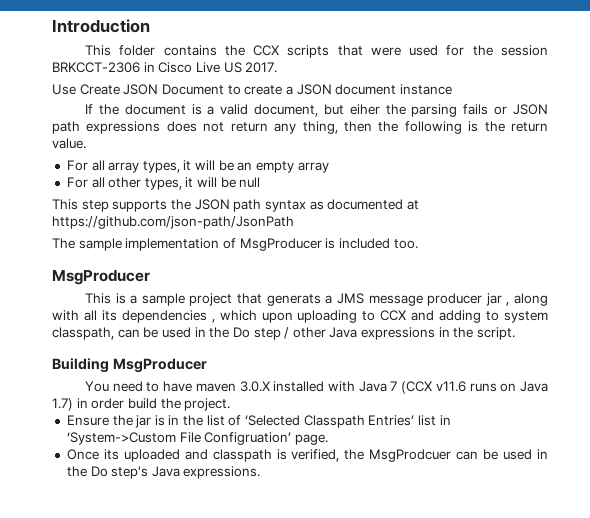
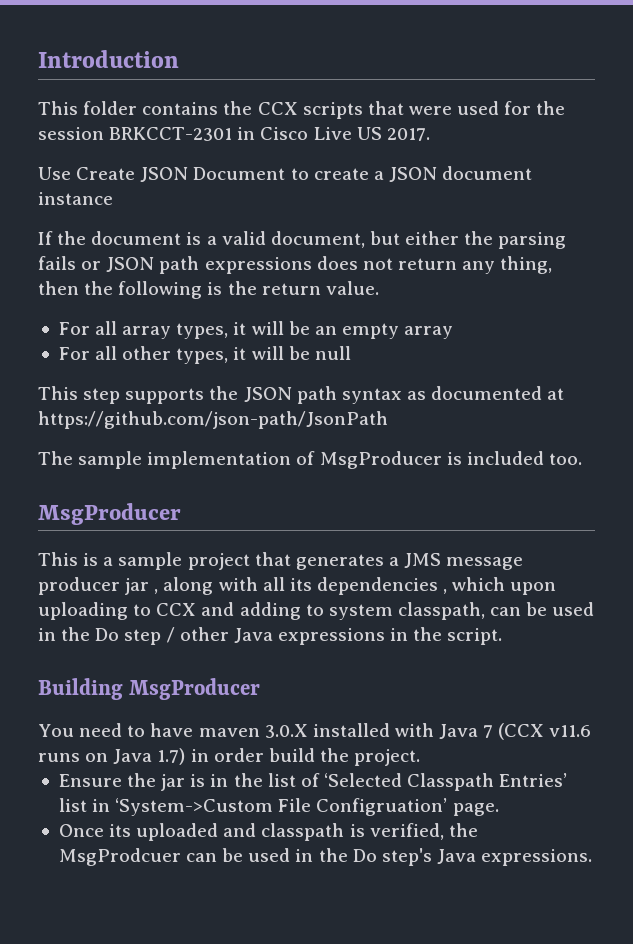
[52,62,140,73] BRKCCT-2306 -> [109,127,233,141] BRKCCT-2301
[349,104,380,115] eiher -> [405,231,460,245] either
[266,294,321,306] generats -> [295,554,384,570] generates

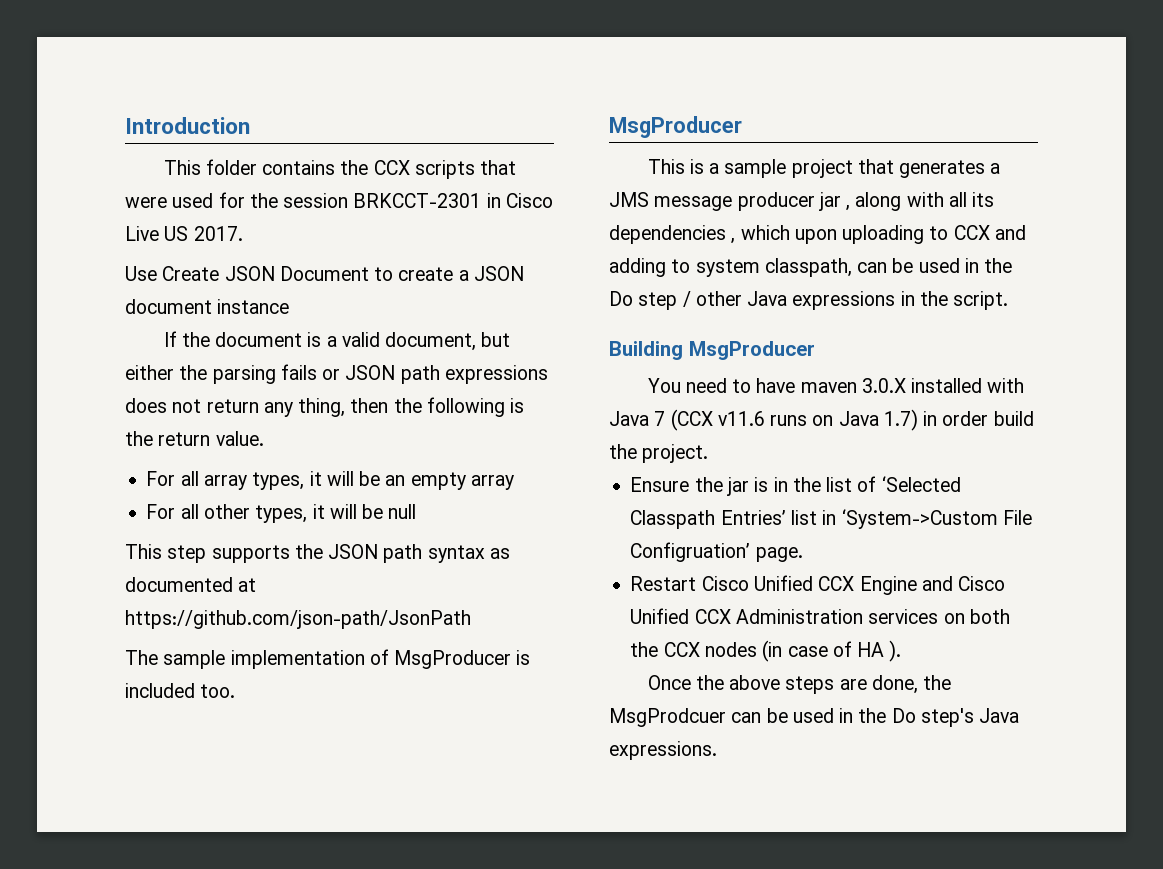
[58,823,444,841] Once its uploaded and classpath is verified, -> [630,575,1006,595] [630,608,1010,624] [630,640,902,662] [647,675,918,694] Restart Cisco Unified CCX Engine and Cisco Unified CCX Administration services on both the CCX nodes (in case of HA ). // Once the above steps are done,

